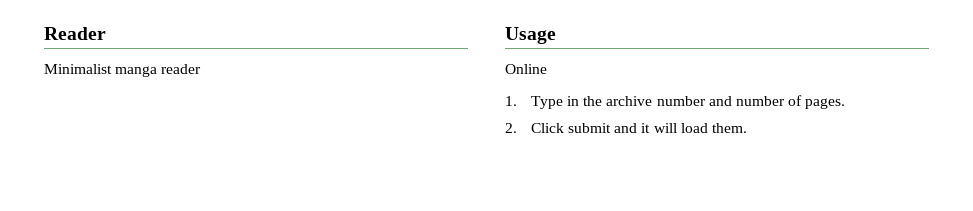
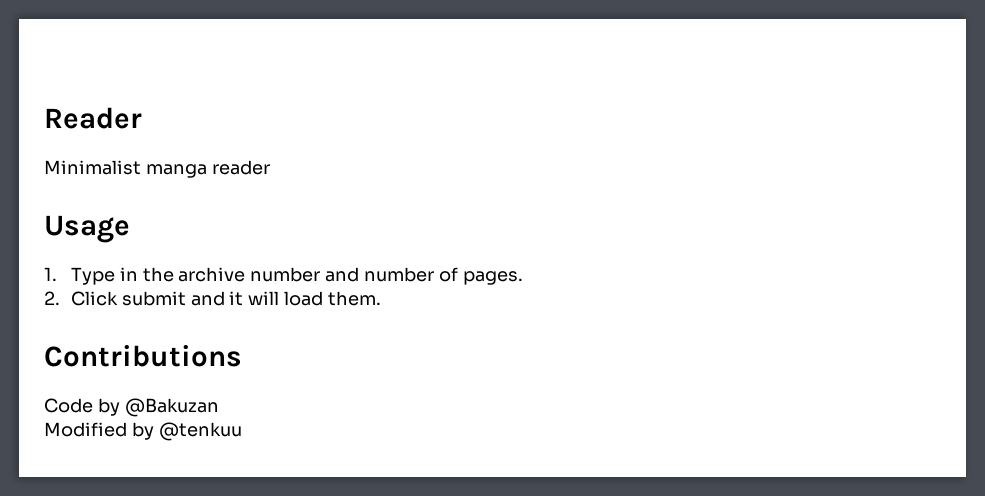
[505,64,547,74] // Online -> (130, 229) none
(747, 128) none -> [44,345,242,367] [44,398,219,417] [44,422,242,441] // Contributions // Code by @Bakuzan // Modified by @tenkuu

